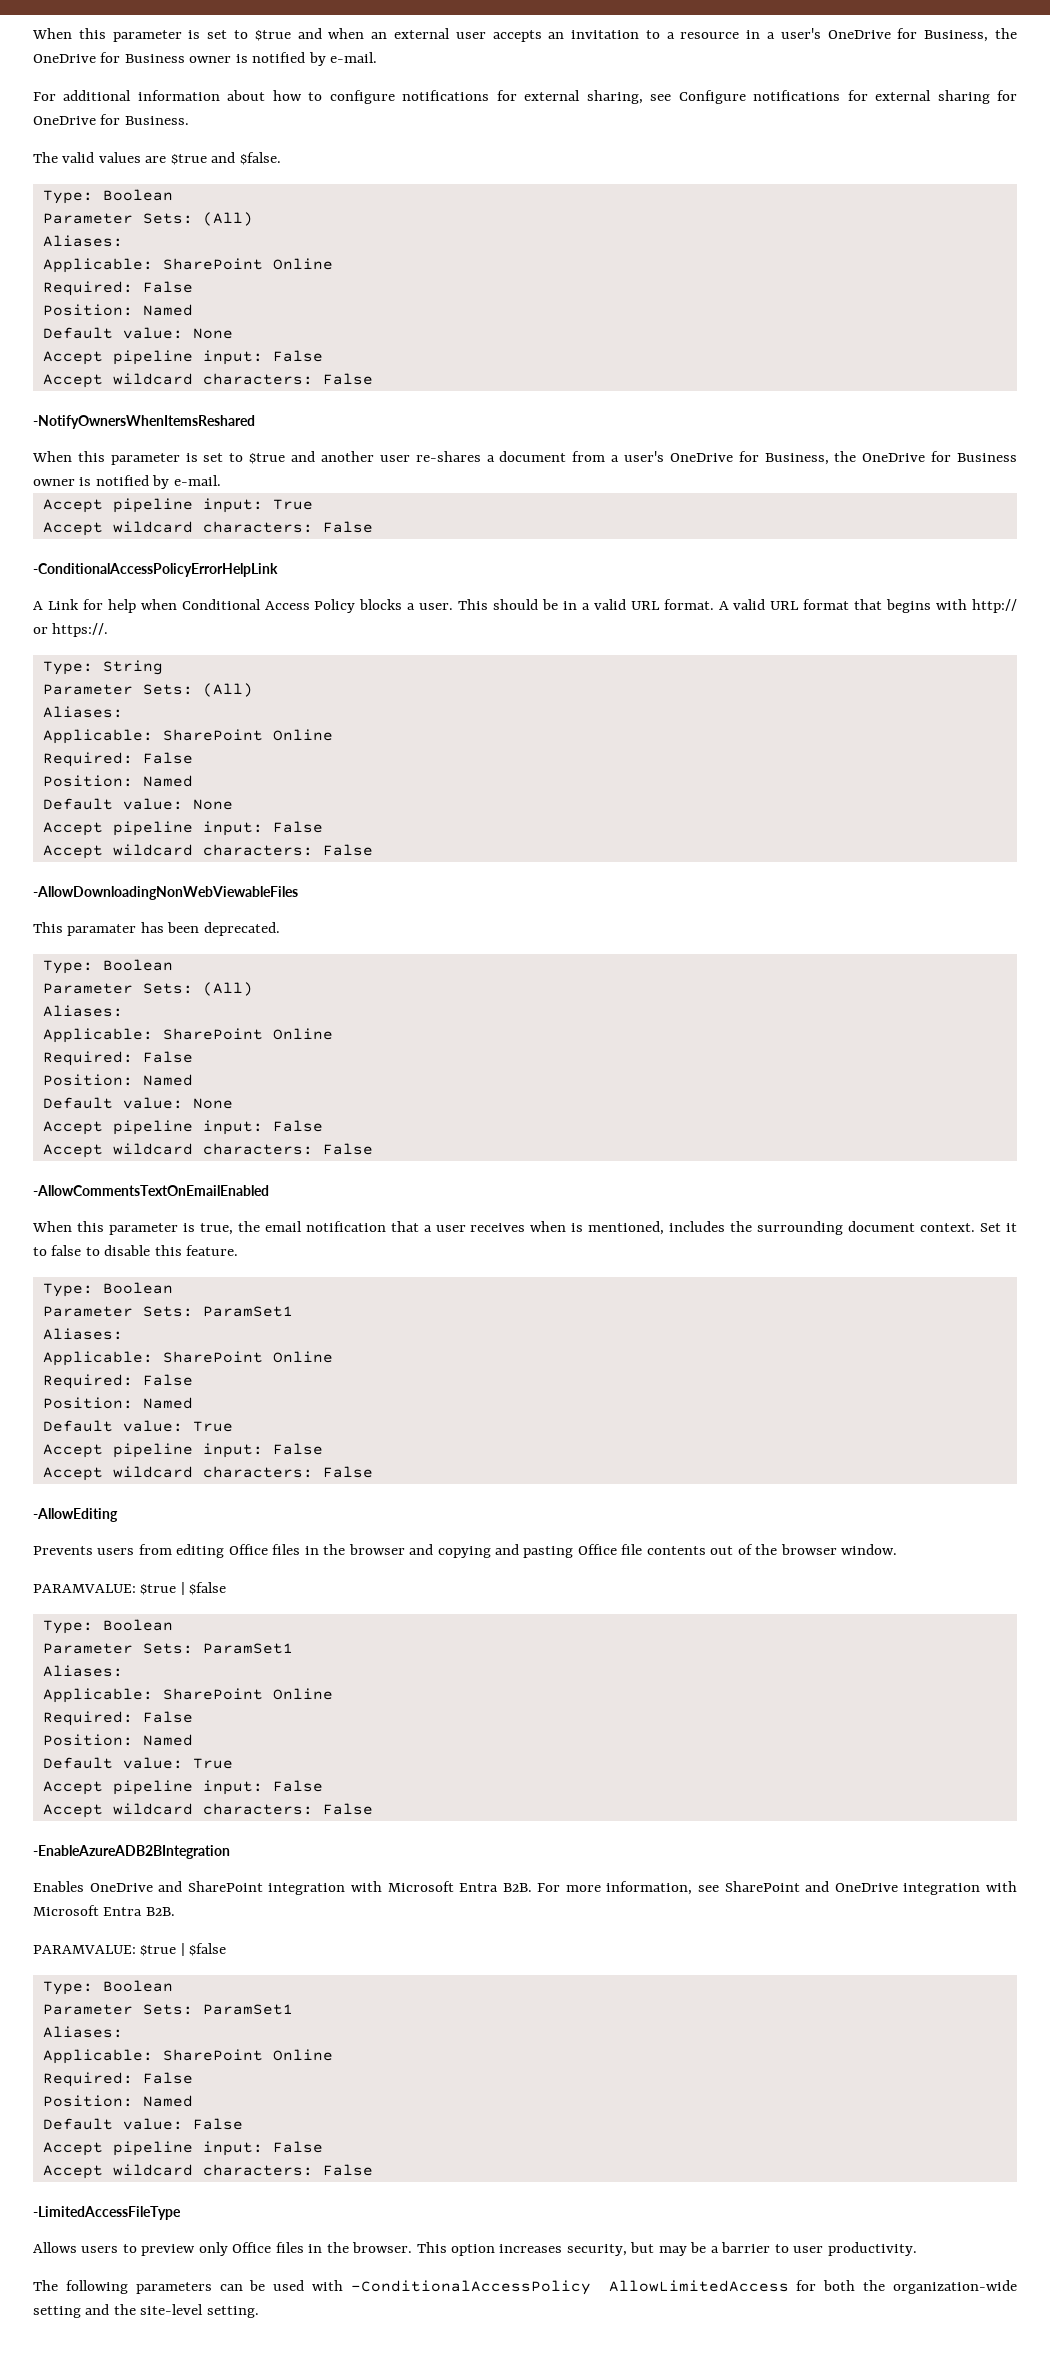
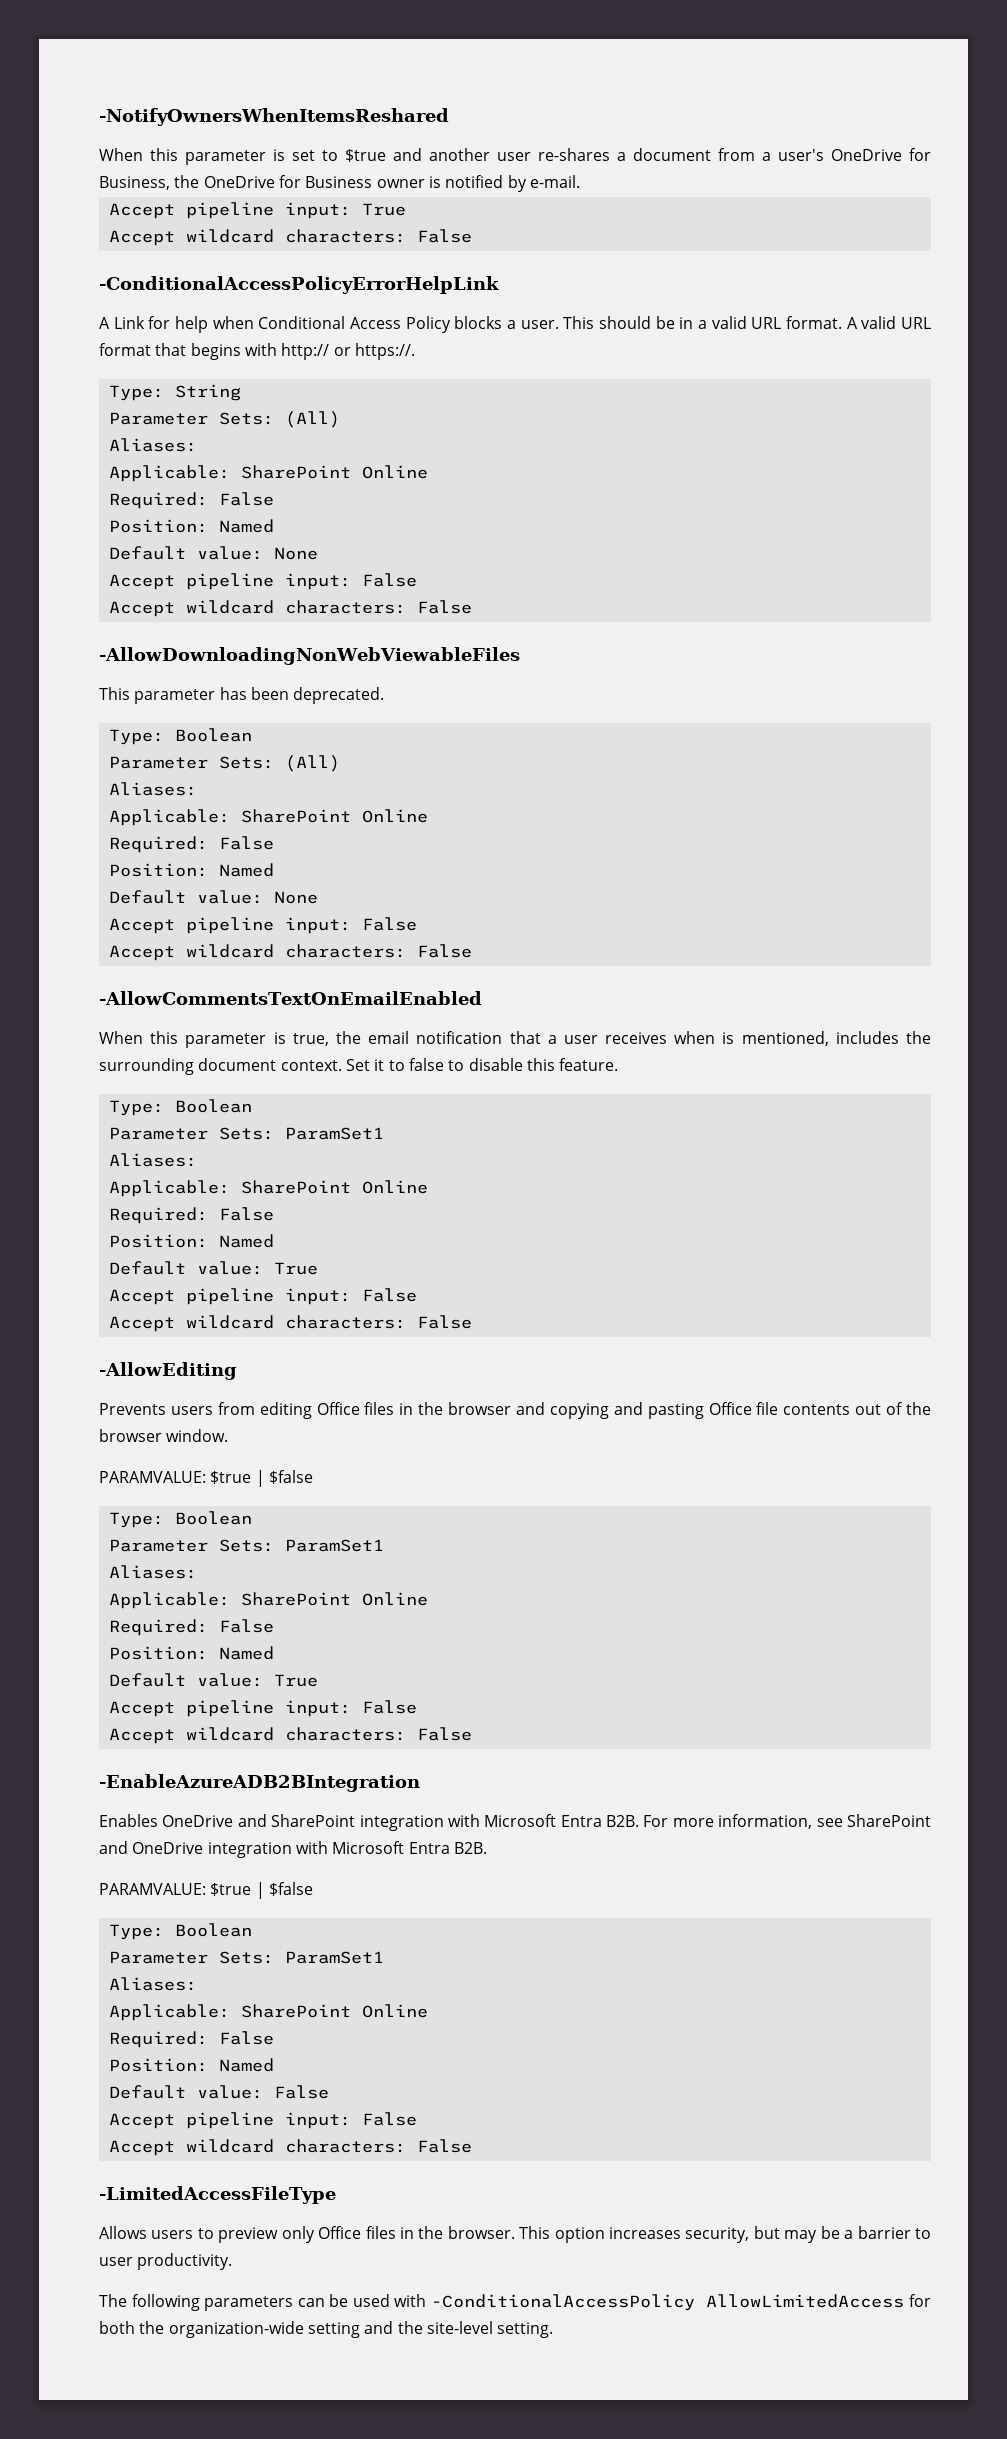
[32,28,1017,42] [33,52,378,66] [33,90,1018,104] [33,114,189,125] [33,152,281,165] [42,189,173,204] [42,212,253,226] [42,235,123,247] [42,258,333,273] [42,281,193,296] [42,304,193,316] [42,327,233,339] [42,350,323,365] [42,373,373,388] When this parameter is set to $true and when an external user accepts an invitation to a resource in a user's OneDrive for Business, the OneDrive for Business owner is notified by e-mail. // For additional information about how to configure notifications for external sharing, see Configure notifications for external sharing for OneDrive for Business. // The valid values are $true and $false. // Type: Boolean // Parameter Sets: (All) // Aliases: // Applicable: SharePoint Online // Required: False // Position: Named // Default value: None // Accept pipeline input: False // Accept wildcard characters: False // -> (99, 117) none
[67,924,137,936] paramater -> [134,689,216,704] parameter

